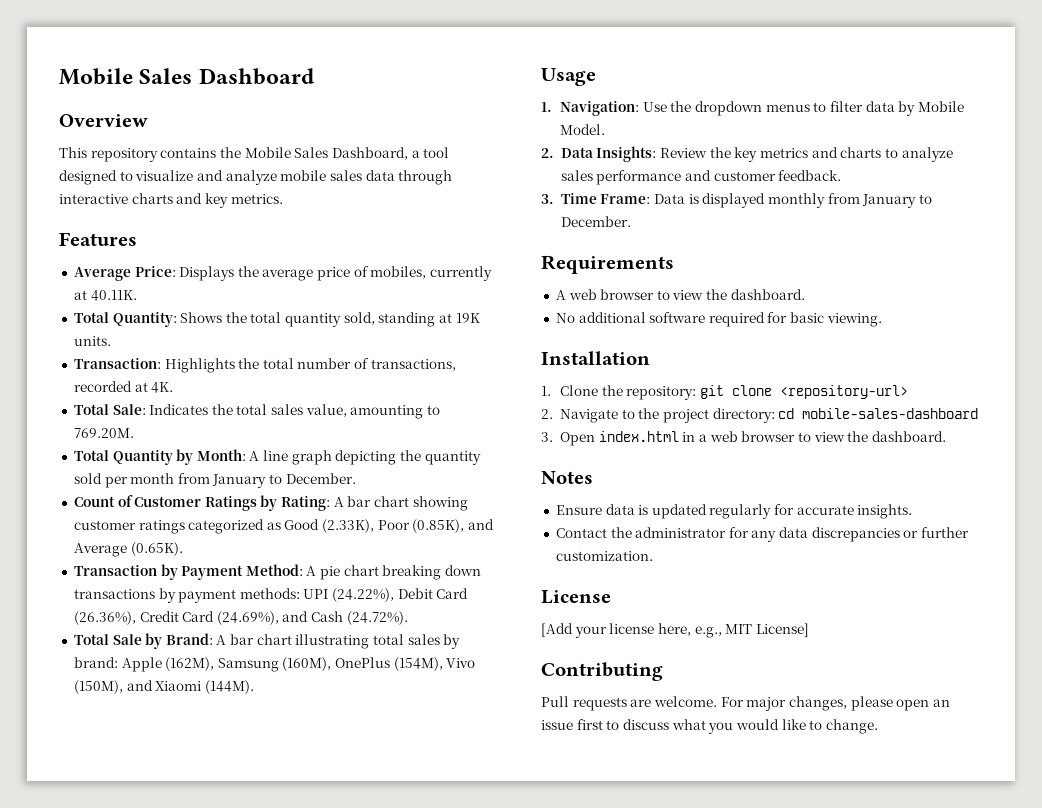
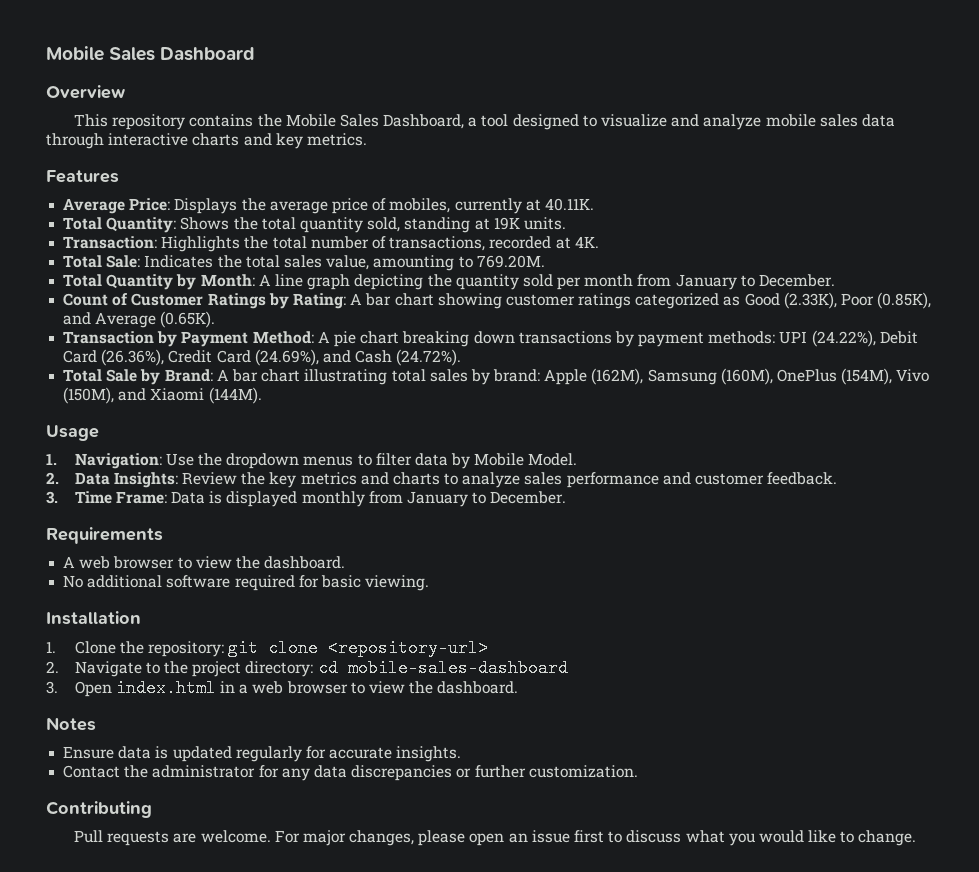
[541,590,611,604] [541,623,809,638] // License // [Add your license here, e.g., MIT License] -> (638, 771) none

